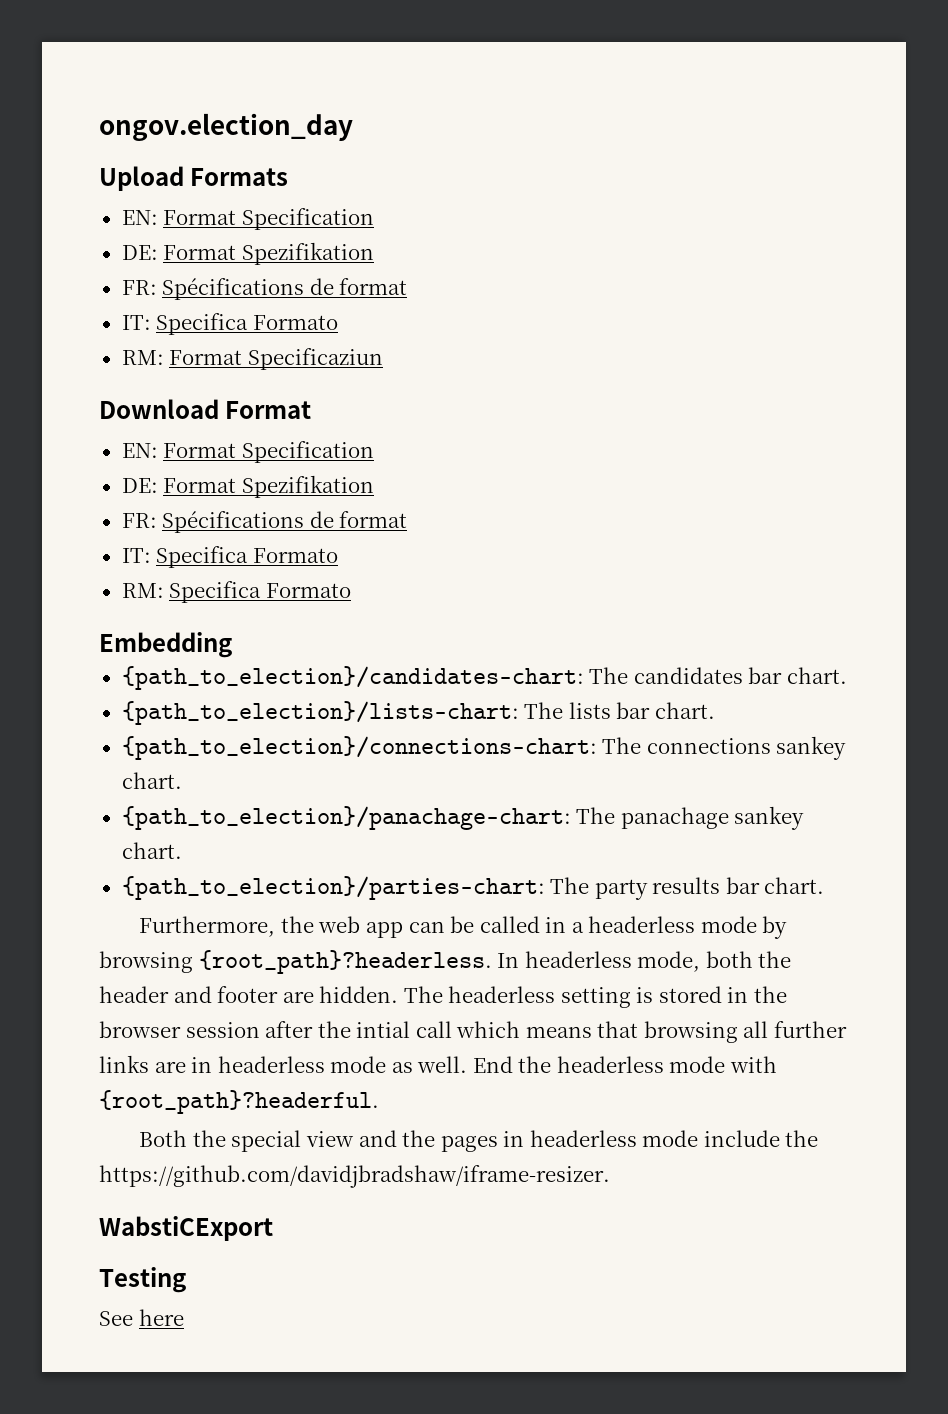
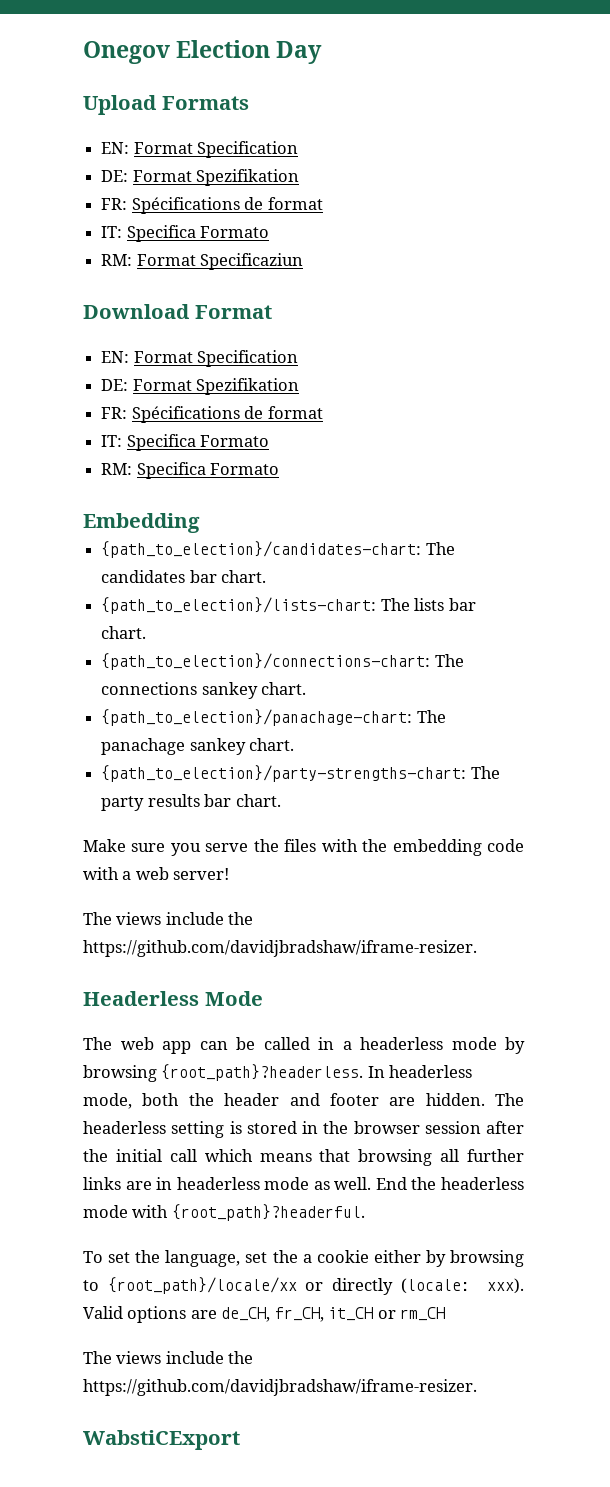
[99,113,353,141] ongov.election_day -> [83,40,323,64] Onegov Election Day
[121,876,545,900] {path_to_election}/parties-chart: -> [101,765,467,782] {path_to_election}/party-strengths-chart:
[139,916,314,937] Furthermore, the -> [83,839,525,856] [83,867,230,880] [83,912,254,925] [83,940,477,957] [83,991,263,1006] [83,1037,112,1050] Make sure you serve the files with the embedding code with a web server! // The views include the https://github.com/davidjbradshaw/iframe-resizer. // Headerless Mode // The
[356,1021,411,1038] intial -> [115,1149,162,1162] initial
[139,1130,699,1152] Both the special view and the pages in headerless mode -> [83,1250,524,1267] [83,1277,524,1295] [83,1306,446,1323] [83,1351,162,1364] To set the language, set the a cookie either by browsing to {root_path}/locale/xx or directly (locale: xxx). Valid options are de_CH, fr_CH, it_CH or rm_CH // The views
[99,1267,186,1293] [99,1309,184,1326] // Testing // See here -> (240, 1440) none

